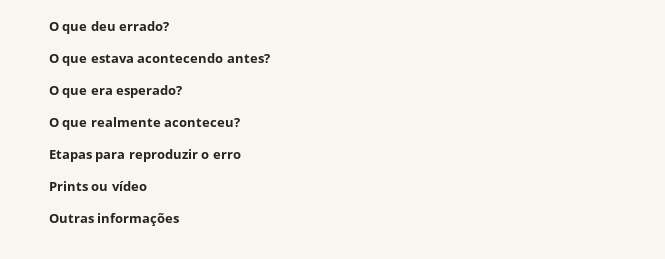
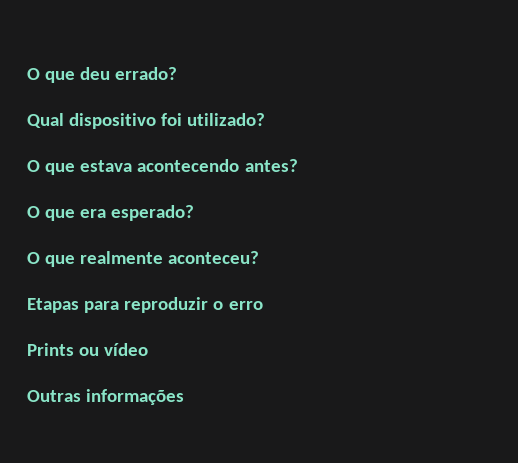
(170, 26) none -> [27,113,266,129] // Qual dispositivo foi utilizado?

